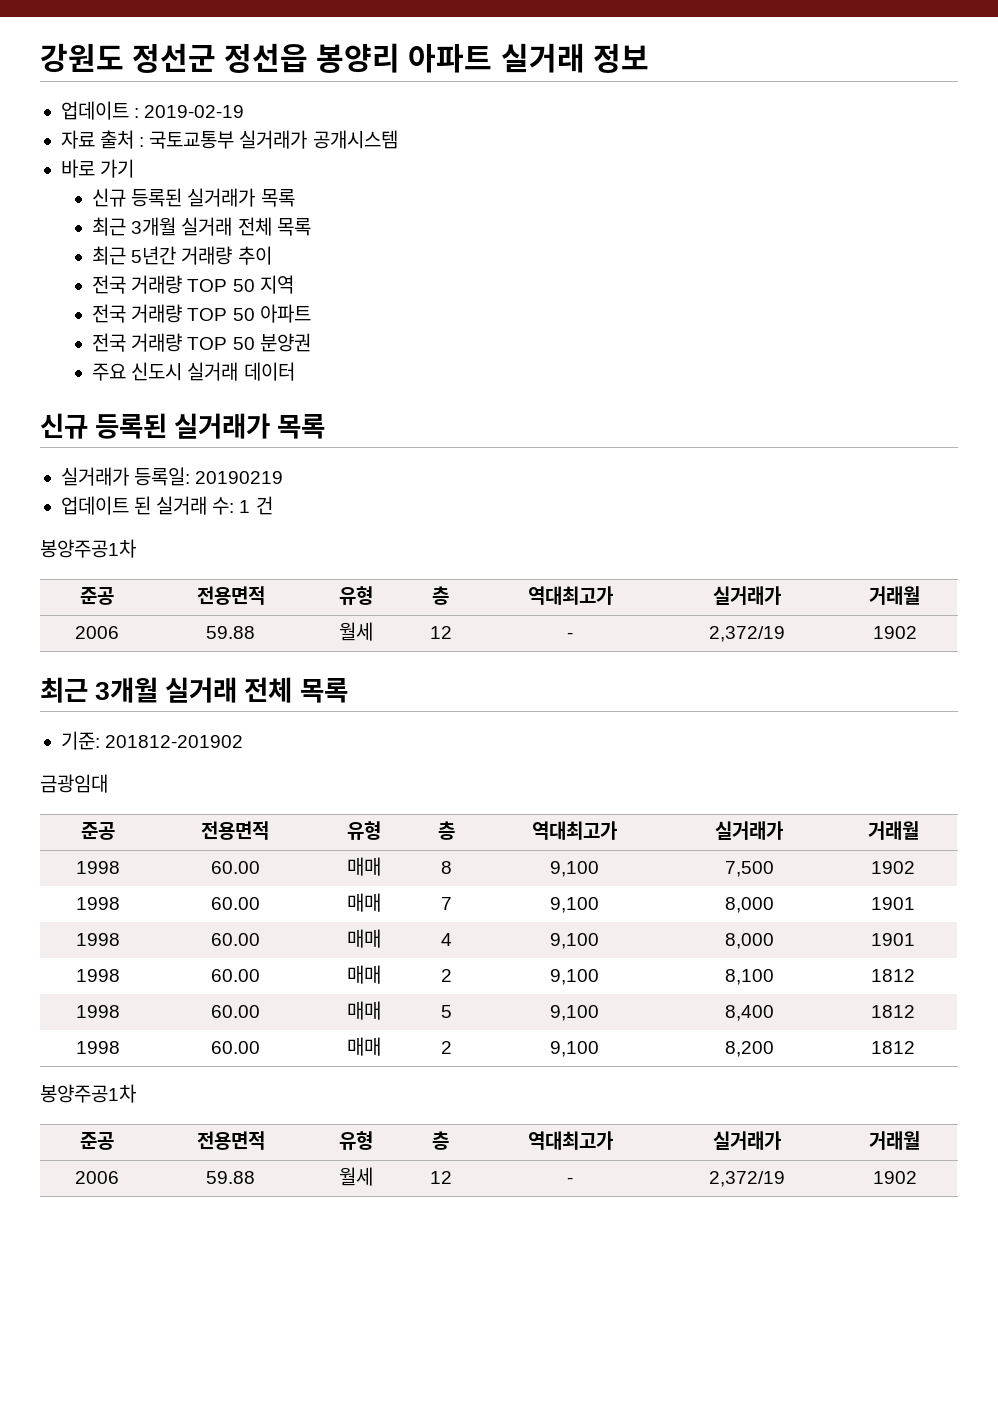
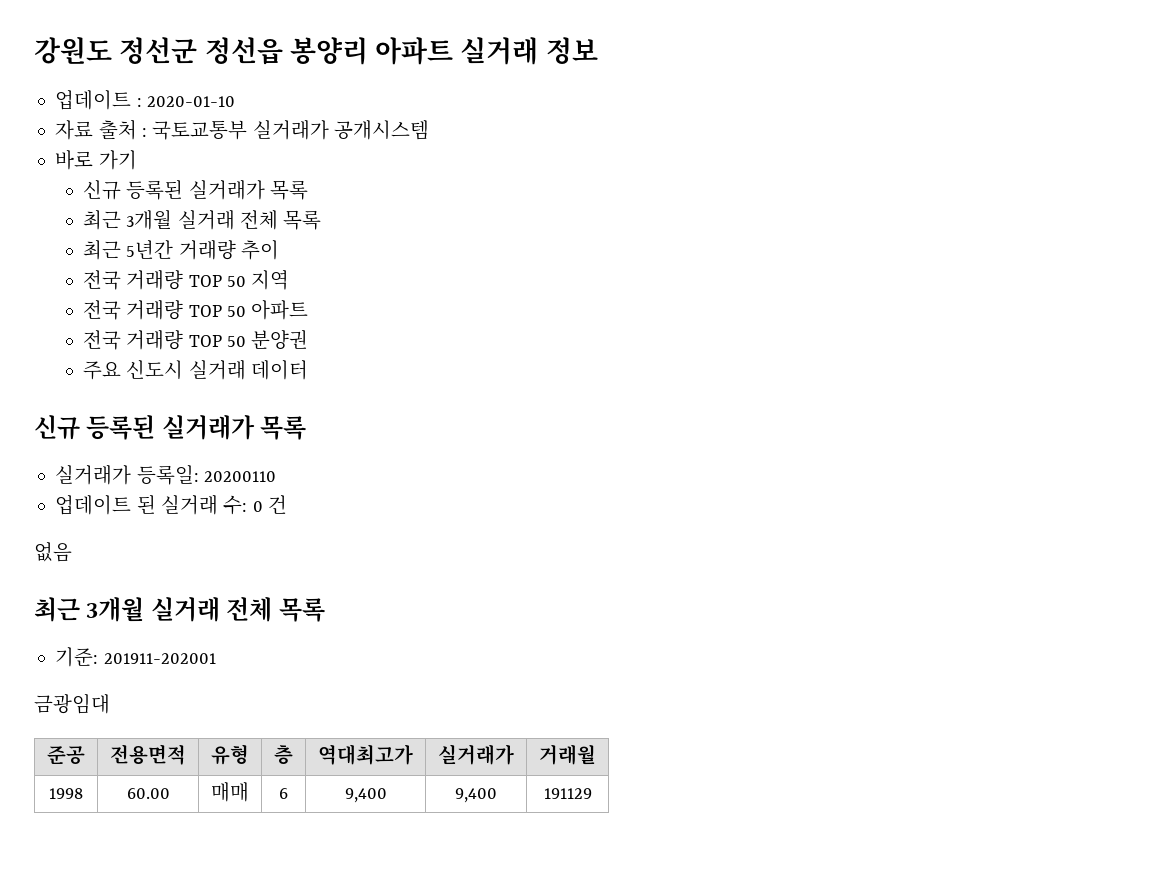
[144,105,245,118] 2019-02-19 -> [146,96,235,107] 2020-01-10
[195,471,284,484] 20190219 -> [203,471,276,482] 20200110
[239,500,251,513] 1 -> [252,501,263,512] 0
[40,539,136,558] [79,587,114,605] [196,586,265,605] [339,586,373,605] [432,586,449,605] [527,586,613,605] [712,586,781,605] [869,586,920,605] [74,626,119,639] [206,626,255,639] [339,622,373,641] [429,626,452,639] [566,632,573,639] [708,626,785,642] [872,626,917,639] 봉양주공1차 // 준공 | 전용면적 | 유형 | 층 | 역대최고가 | 실거래가 | 거래월 // 2006 | 59.88 | 월세 | 12 | - | 2,372/19 | 1902 -> [34,542,72,562] 없음
[105,735,244,748] 201812-201902 -> [103,653,216,664] 201911-202001
[440,861,452,874] [550,861,599,877] [724,861,774,877] [871,861,915,874] [76,897,120,910] [210,897,260,910] [346,893,381,912] [440,897,452,910] [550,897,599,913] [724,897,774,913] [871,897,915,910] [76,933,120,946] [210,933,260,946] [346,929,381,948] [440,933,452,946] [550,933,599,949] [724,933,774,949] [871,933,915,946] [76,969,120,982] [210,969,260,982] [346,965,381,984] [440,969,452,982] [550,969,599,985] [724,969,774,985] [871,969,915,982] [76,1005,120,1018] [210,1005,260,1018] [346,1001,381,1020] [440,1005,452,1018] [550,1005,599,1021] [724,1005,774,1021] [871,1005,915,1018] [76,1041,120,1054] [210,1041,260,1054] [346,1037,381,1056] [440,1041,452,1054] [550,1041,599,1057] [724,1041,774,1057] [871,1041,915,1054] [40,1084,136,1103] [79,1132,114,1150] [196,1131,265,1150] [339,1131,373,1150] [432,1131,449,1150] [527,1131,613,1150] [712,1131,781,1150] [869,1131,920,1150] [74,1171,119,1184] [206,1171,255,1184] [339,1167,373,1186] [429,1171,452,1184] [566,1177,573,1184] [708,1171,785,1187] [872,1171,917,1184] 8 | 9,100 | 7,500 | 1902 // 1998 | 60.00 | 매매 | 7 | 9,100 | 8,000 | 1901 // 1998 | 60.00 | 매매 | 4 | 9,100 | 8,000 | 1901 // 1998 | 60.00 | 매매 | 2 | 9,100 | 8,100 | 1812 // 1998 | 60.00 | 매매 | 5 | 9,100 | 8,400 | 1812 // 1998 | 60.00 | 매매 | 2 | 9,100 | 8,200 | 1812 // 봉양주공1차 // 준공 | 전용면적 | 유형 | 층 | 역대최고가 | 실거래가 | 거래월 // 2006 | 59.88 | 월세 | 12 | - | 2,372/19 | 1902 -> [279,788,288,799] [344,788,387,803] [455,788,497,803] [543,788,592,799] 6 | 9,400 | 9,400 | 191129

